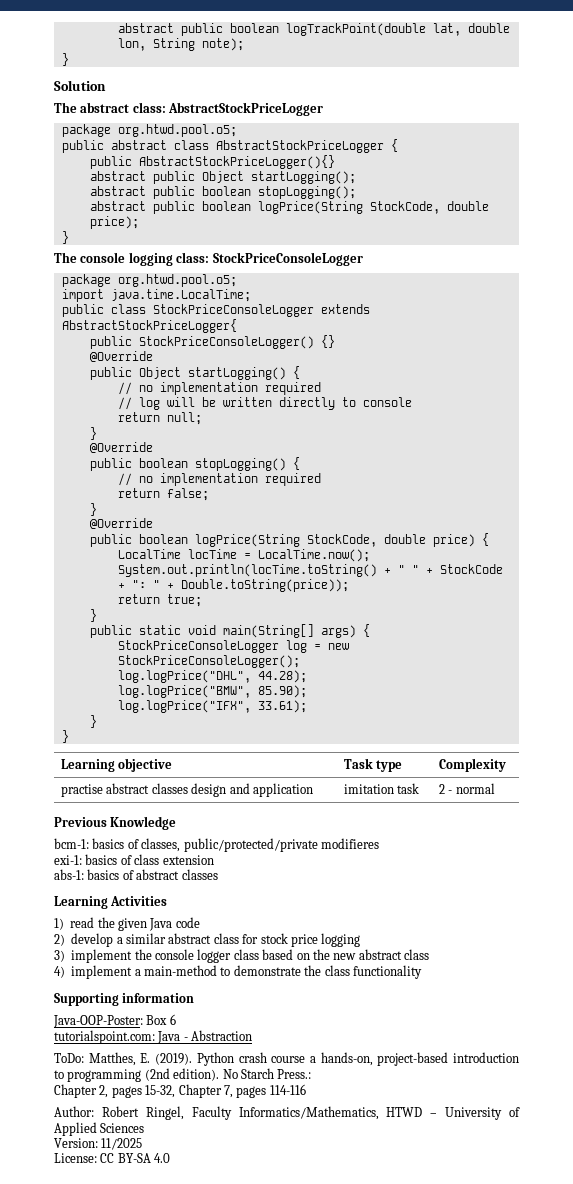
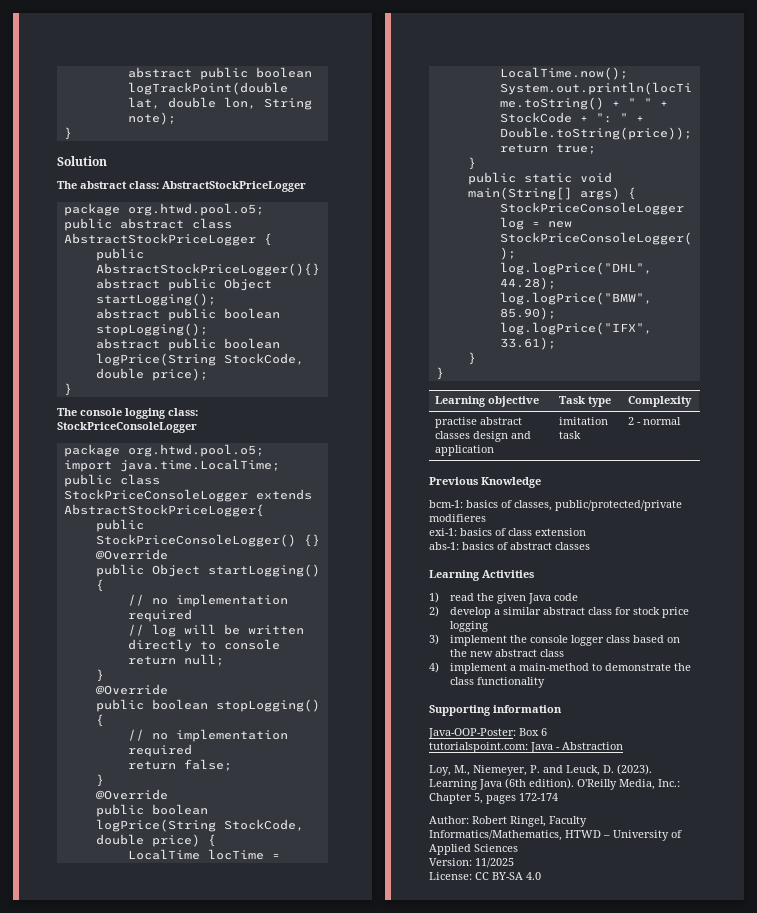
[54,1052,519,1066] [54,1068,312,1082] [54,1084,306,1098] ToDo: Matthes, E. (2019). Python crash course a hands-on, project-based introduction to programming (2nd edition). No Starch Press.: // Chapter 2, pages 15-32, Chapter 7, pages 114-116 -> [429,764,652,776] [429,778,680,790] [429,793,558,804] Loy, M., Niemeyer, P. and Leuck, D. (2023). Learning Java (6th edition). O'Reilly Media, Inc.: Chapter 5, pages 172-174

